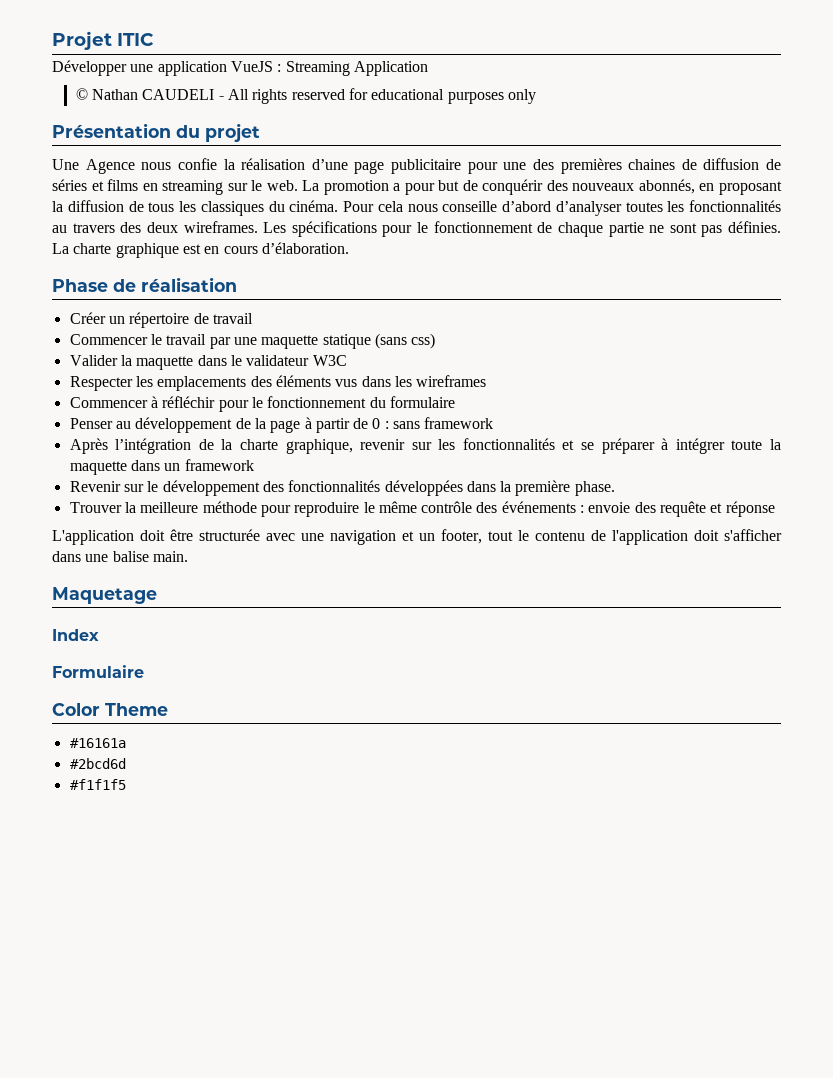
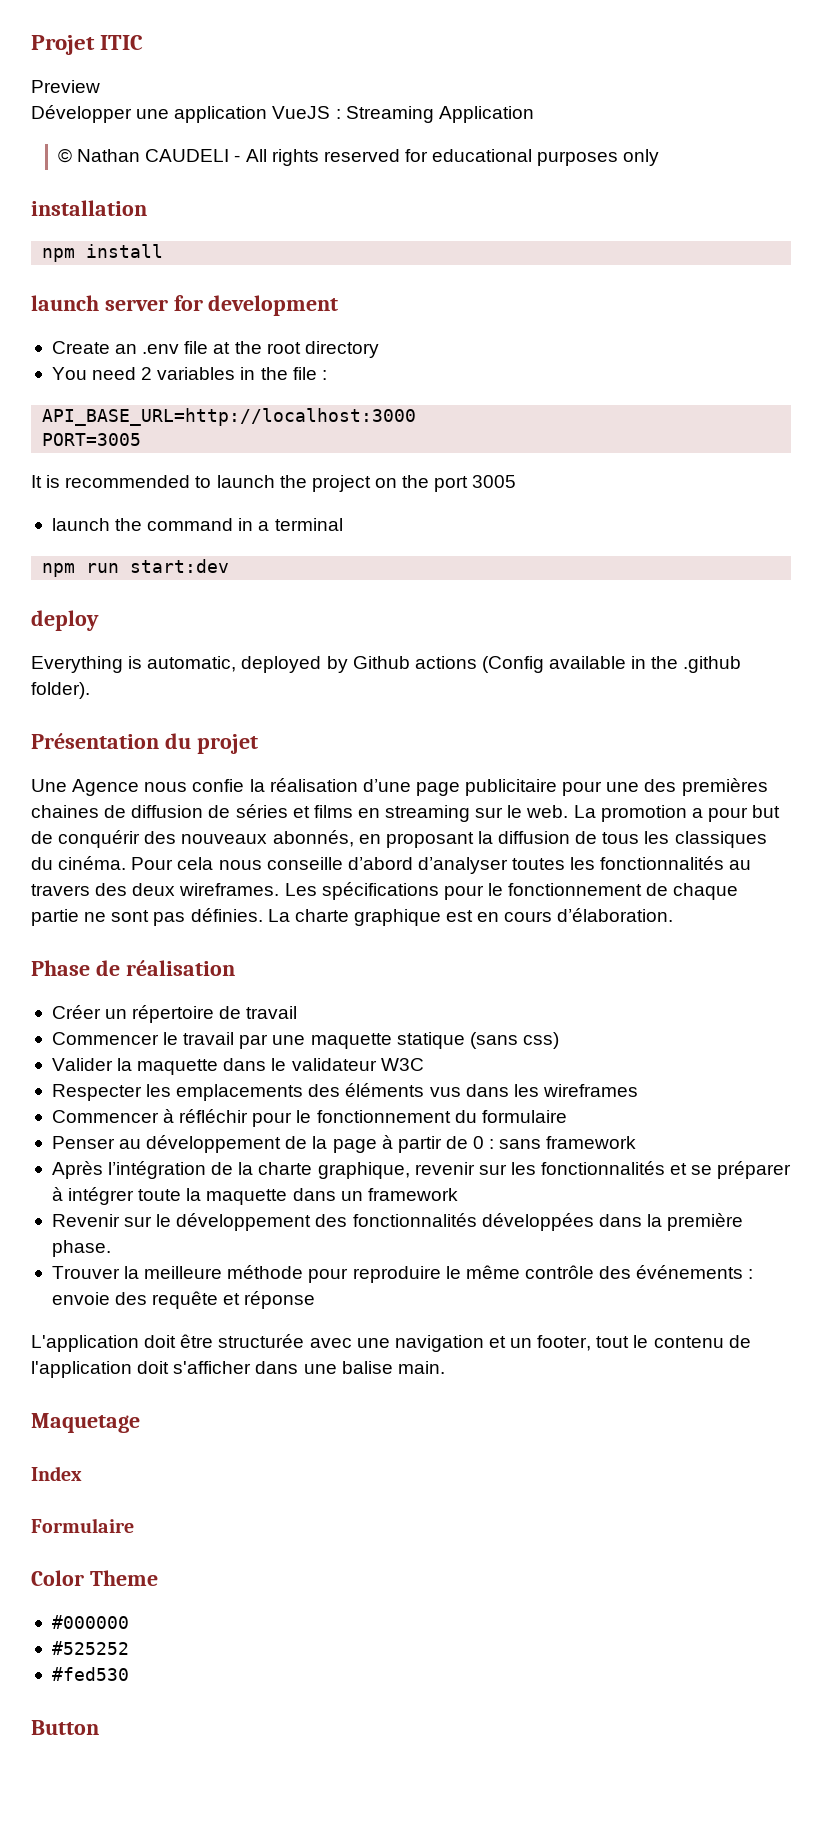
(154, 39) none -> [31,80,100,93] // Preview
(536, 96) none -> [31,200,147,216] [42,244,164,262] [31,295,339,316] [51,341,379,358] [51,367,327,380] [42,408,417,426] [42,433,142,446] [31,475,517,492] [51,518,343,531] [42,559,230,577] [31,610,99,631] [31,656,742,673] [31,682,90,699] // installation // npm install // launch server for development // Create an .env file at the root directory // You need 2 variables in the file : // API_BASE_URL=http://localhost:3000 // PORT=3005 // It is recommended to launch the project on the port 3005 // launch the command in a terminal // npm run start:dev // deploy // Everything is automatic, deployed by Github actions (Config available in the .github folder).
[69,738,126,748] [69,758,126,769] [69,779,126,790] #16161a // #2bcd6d // #f1f1f5 -> [51,1615,129,1629] [51,1641,129,1655] [51,1667,129,1681] [31,1720,99,1735] #000000 // #525252 // #fed530 // Button

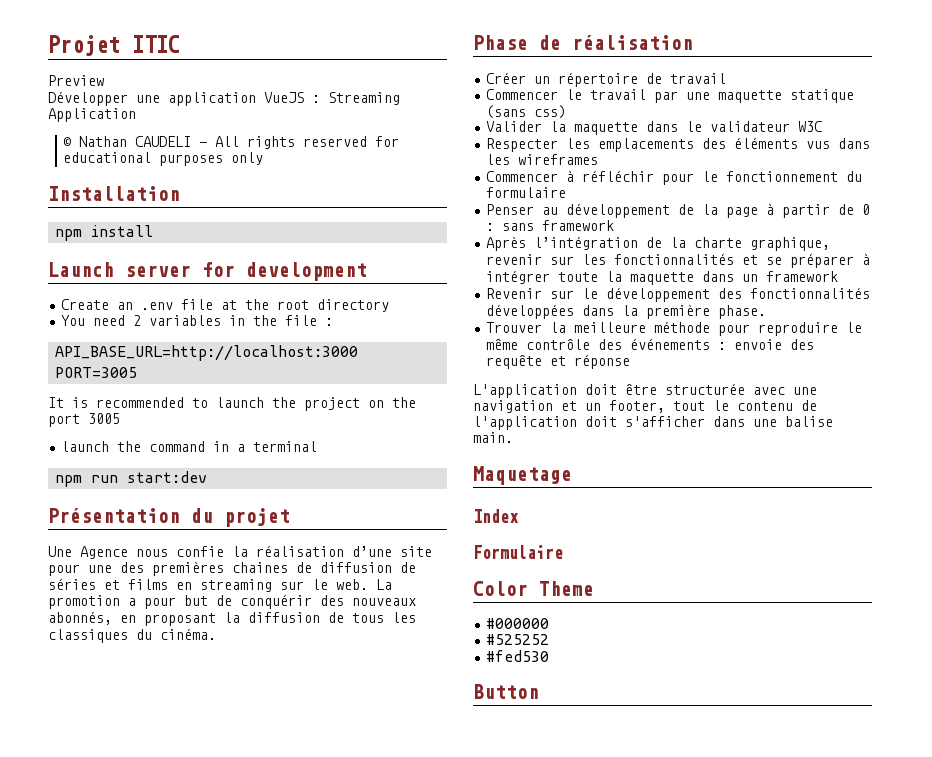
[31,200,147,216] installation -> [48,186,180,201] Installation
[31,295,99,311] launch -> [48,262,114,277] Launch
[31,610,99,631] [31,656,742,673] [31,682,90,699] // deploy // Everything is automatic, deployed by Github actions (Config available in the .github folder). -> (208, 477) none
[415,779,558,796] page publicitaire -> [400,546,432,557] site
[131,856,752,874] [31,882,739,900] [31,908,674,926] Pour cela nous conseille d’abord d’analyser toutes les fonctionnalités au travers des deux wireframes. Les spécifications pour le fonctionnement de chaque partie ne sont pas définies. La charte graphique est en cours d’élaboration. -> (216, 634) none

